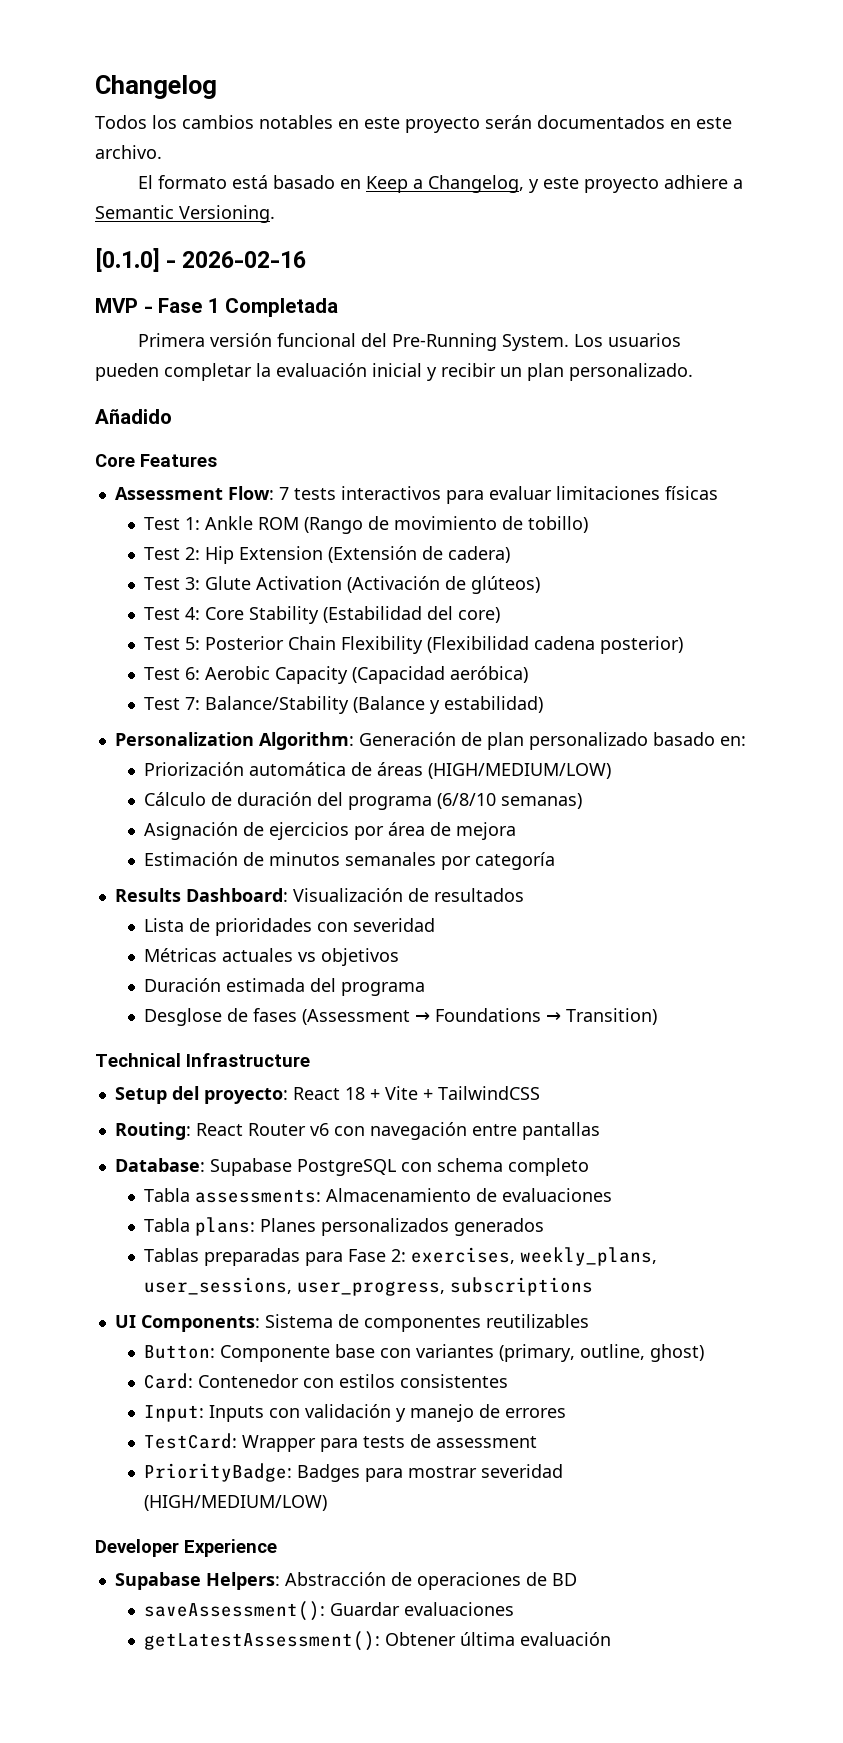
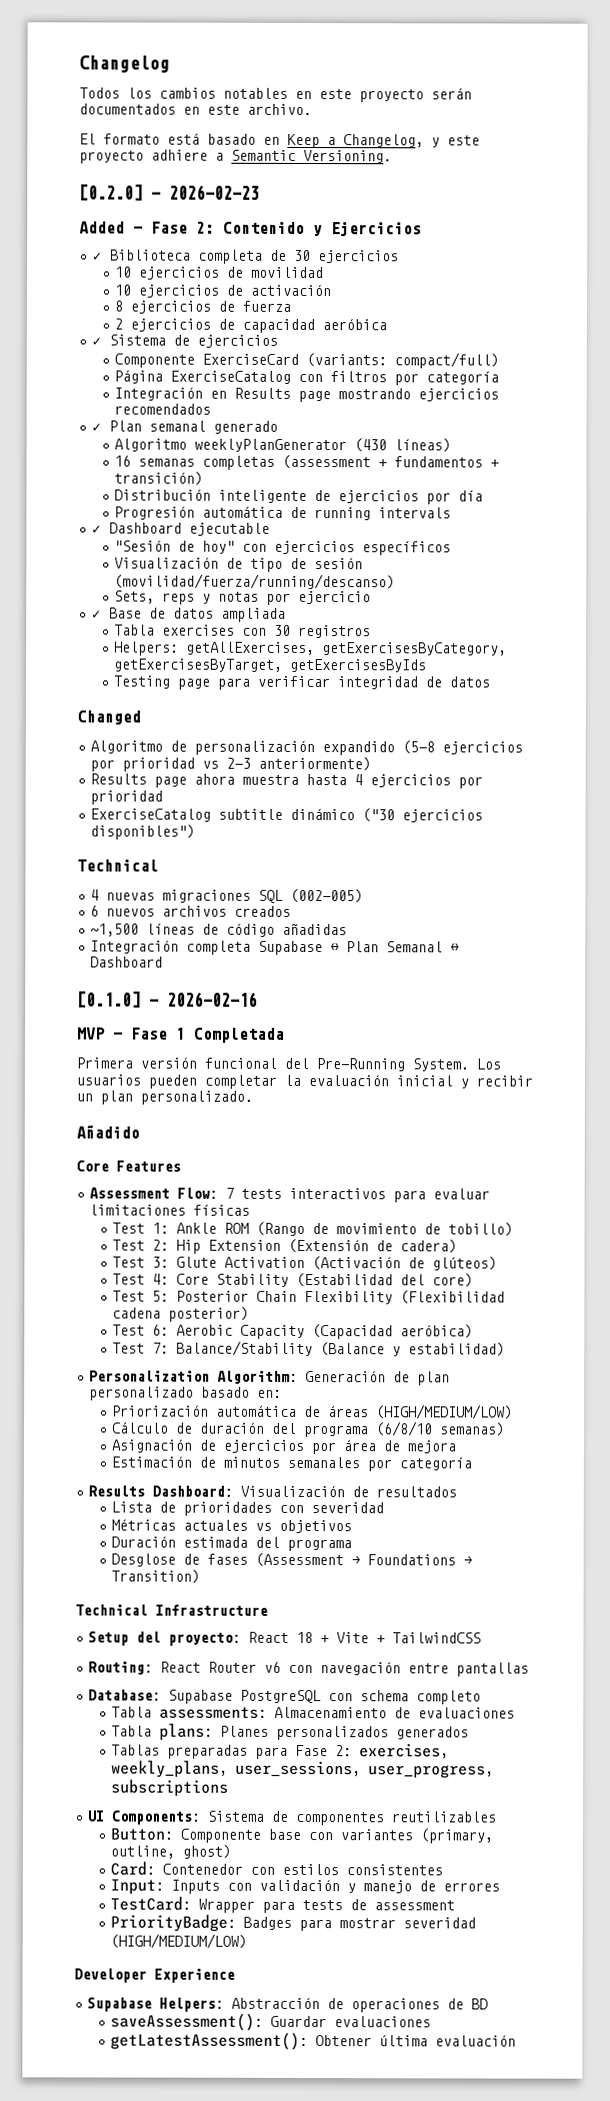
(275, 214) none -> [79,184,260,201] [79,221,422,237] [92,249,400,264] [114,266,324,280] [113,283,332,298] [113,300,291,314] [113,318,387,334] [91,334,279,348] [113,352,499,369] [113,369,499,386] [113,386,499,403] [113,403,211,415] [91,420,279,434] [113,438,451,453] [113,454,499,470] [113,471,203,486] [113,488,483,505] [113,505,451,521] [91,522,271,536] [113,539,451,556] [113,556,363,572] [113,573,395,590] [113,590,371,605] [91,607,287,622] [113,624,371,639] [113,641,507,656] [112,658,427,673] [112,675,490,690] [77,710,141,725] [90,739,524,756] [90,756,372,772] [90,773,484,789] [90,790,164,805] [90,807,484,823] [90,824,196,840] [77,859,159,872] [90,888,364,904] [90,905,292,917] [90,922,348,937] [90,939,460,956] [90,956,164,968] // [0.2.0] - 2026-02-23 // Added - Fase 2: Contenido y Ejercicios // ✓ Biblioteca completa de 30 ejercicios // 10 ejercicios de movilidad // 10 ejercicios de activación // 8 ejercicios de fuerza // 2 ejercicios de capacidad aeróbica // ✓ Sistema de ejercicios // Componente ExerciseCard (variants: compact/full) // Página ExerciseCatalog con filtros por categoría // Integración en Results page mostrando ejercicios recomendados // ✓ Plan semanal generado // Algoritmo weeklyPlanGenerator (430 líneas) // 16 semanas completas (assessment + fundamentos + transición) // Distribución inteligente de ejercicios por día // Progresión automática de running intervals // ✓ Dashboard ejecutable // "Sesión de hoy" con ejercicios específicos // Visualización de tipo de sesión (movilidad/fuerza/running/descanso) // Sets, reps y notas por ejercicio // ✓ Base de datos ampliada // Tabla exercises con 30 registros // Helpers: getAllExercises, getExercisesByCategory, getExercisesByTarget, getExercisesByIds // Testing page para verificar integridad de datos // Changed // Algoritmo de personalización expandido (5-8 ejercicios por prioridad vs 2-3 anteriormente) // Results page ahora muestra hasta 4 ejercicios por prioridad // ExerciseCatalog subtitle dinámico ("30 ejercicios disponibles") // Technical // 4 nuevas migraciones SQL (002-005) // 6 nuevos archivos creados // ~1,500 líneas de código añadidas // Integración completa Supabase ↔ Plan Semanal ↔ Dashboard

